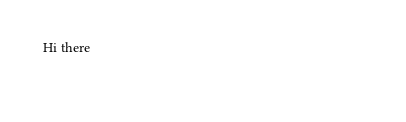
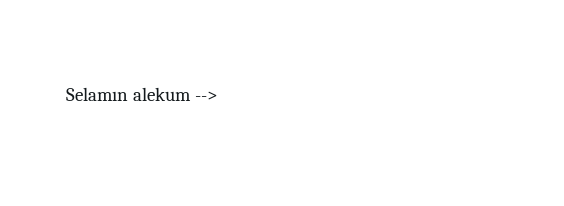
[43,42,90,52] Hi there -> [66,87,219,101] Selamın alekum -->

